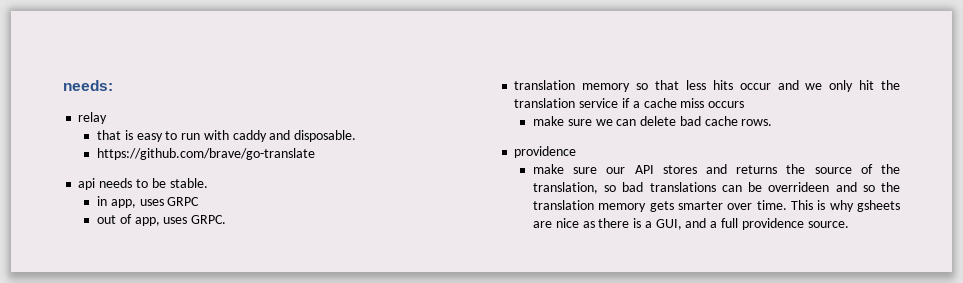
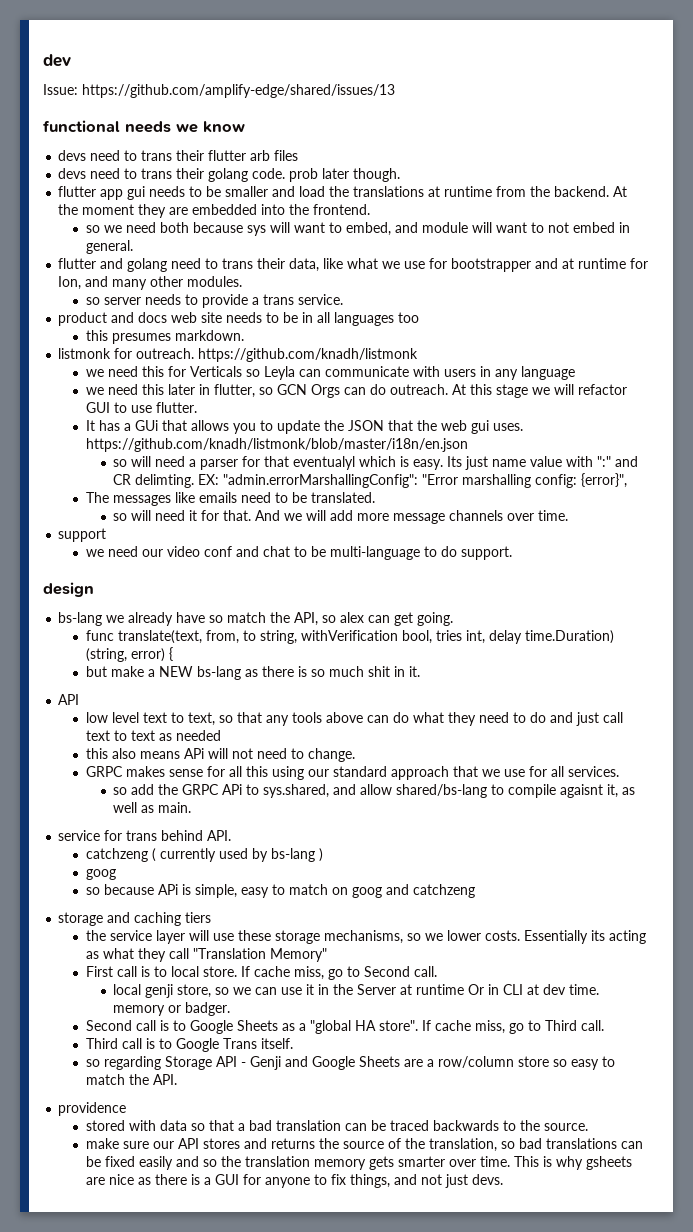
[63,80,113,91] [78,112,108,124] [96,130,357,142] [96,148,315,160] [78,178,208,190] [96,196,200,208] [96,214,227,226] [514,80,900,92] [514,98,745,108] [532,116,773,126] [514,146,577,158] needs: // relay // that is easy to run with caddy and disposable. // https://github.com/brave/go-translate // api needs to be stable. // in app, uses GRPC // out of app, uses GRPC. // translation memory so that less hits occur and we only hit the translation service if a cache miss occurs // make sure we can delete bad cache rows. // providence -> [43,54,71,67] [43,84,395,98] [43,120,245,133] [58,150,299,161] [58,168,401,182] [58,186,628,200] [58,204,371,218] [85,222,630,236] [85,240,133,254] [58,258,649,272] [58,276,243,290] [85,294,343,308] [58,312,420,326] [85,330,244,344] [58,348,419,362] [85,366,575,380] [85,384,627,398] [85,402,197,413] [85,420,523,434] [85,438,468,452] [113,456,639,470] [113,473,628,488] [85,492,375,506] [113,510,569,524] [58,528,107,542] [85,546,512,560] [43,582,94,597] [58,612,454,626] [85,630,614,644] [85,647,173,662] [85,666,420,680] [58,694,80,705] [85,712,623,726] [85,730,221,741] [85,748,355,762] [85,766,619,780] [113,784,636,798] [113,802,192,813] [58,830,232,841] [85,848,323,862] [85,869,116,880] [85,884,475,898] [58,912,212,926] [85,930,646,944] [85,948,327,962] [85,966,437,980] [113,984,600,998] [113,1002,231,1016] [85,1020,604,1034] [85,1038,293,1052] [85,1056,615,1070] [85,1074,177,1085] [58,1102,127,1116] [85,1120,588,1131] dev // Issue: https://github.com/amplify-edge/shared/issues/13 // functional needs we know // devs need to trans their flutter arb files // devs need to trans their golang code. prob later though. // flutter app gui needs to be smaller and load the translations at runtime from the backend. At the moment they are embedded into the frontend. // so we need both because sys will want to embed, and module will want to not embed in general. // flutter and golang need to trans their data, like what we use for bootstrapper and at runtime for Ion, and many other modules. // so server needs to provide a trans service. // product and docs web site needs to be in all languages too // this presumes markdown. // listmonk for outreach. https://github.com/knadh/listmonk // we need this for Verticals so Leyla can communicate with users in any language // we need this later in flutter, so GCN Orgs can do outreach. At this stage we will refactor GUI to use flutter. // It has a GUi that allows you to update the JSON that the web gui uses. https://github.com/knadh/listmonk/blob/master/i18n/en.json // so will need a parser for that eventualyl which is easy. Its just name value with ":" and CR delimting. EX: "admin.errorMarshallingConfig": "Error marshalling config: {error}", // The messages like emails need to be translated. // so will need it for that. And we will add more message channels over time. // support // we need our video conf and chat to be multi-language to do support. // design // bs-lang we already have so match the API, so alex can get going. // func translate(text, from, to string, withVerification bool, tries int, delay time.Duration) (string, error) { // but make a NEW bs-lang as there is so much shit in it. // API // low level text to text, so that any tools above can do what they need to do and just call text to text as needed // this also means APi will not need to change. // GRPC makes sense for all this using our standard approach that we use for all services. // so add the GRPC APi to sys.shared, and allow shared/bs-lang to compile agaisnt it, as well as main. // service for trans behind API. // catchzeng ( currently used by bs-lang ) // goog // so because APi is simple, easy to match on goog and catchzeng // storage and caching tiers // the service layer will use these storage mechanisms, so we lower costs. Essentially its acting as what they call "Translation Memory" // First call is to local store. If cache miss, go to Second call. // local genji store, so we can use it in the Server at runtime Or in CLI at dev time. memory or badger. // Second call is to Google Sheets as a "global HA store". If cache miss, go to Third call. // Third call is to Google Trans itself. // so regarding Storage API - Genji and Google Sheets are a row/column store so easy to match the API. // providence // stored with data so that a bad translation can be traced backwards to the source.
[768,182,830,192] overrideen -> [104,1156,173,1170] fixed easily
[655,218,849,230] GUI, and a full providence source. -> [214,1174,503,1188] GUI for anyone to fix things, and not just devs.

